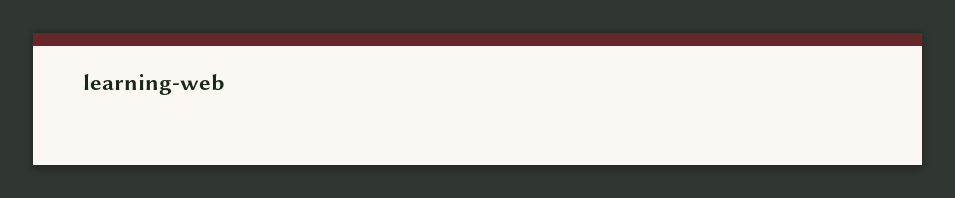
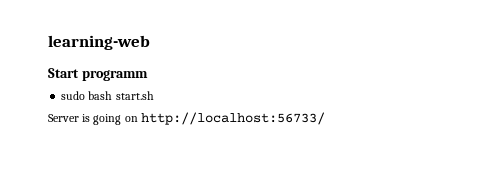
(224, 84) none -> [48,68,148,81] [61,91,154,100] [48,112,325,125] // Start programm // sudo bash start.sh // Server is going on http://localhost:56733/

